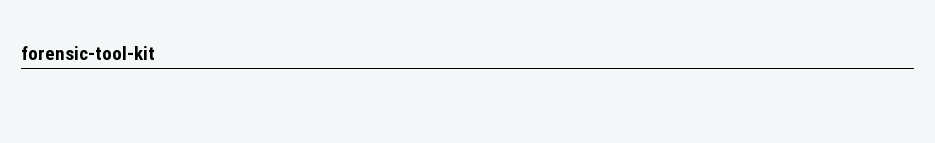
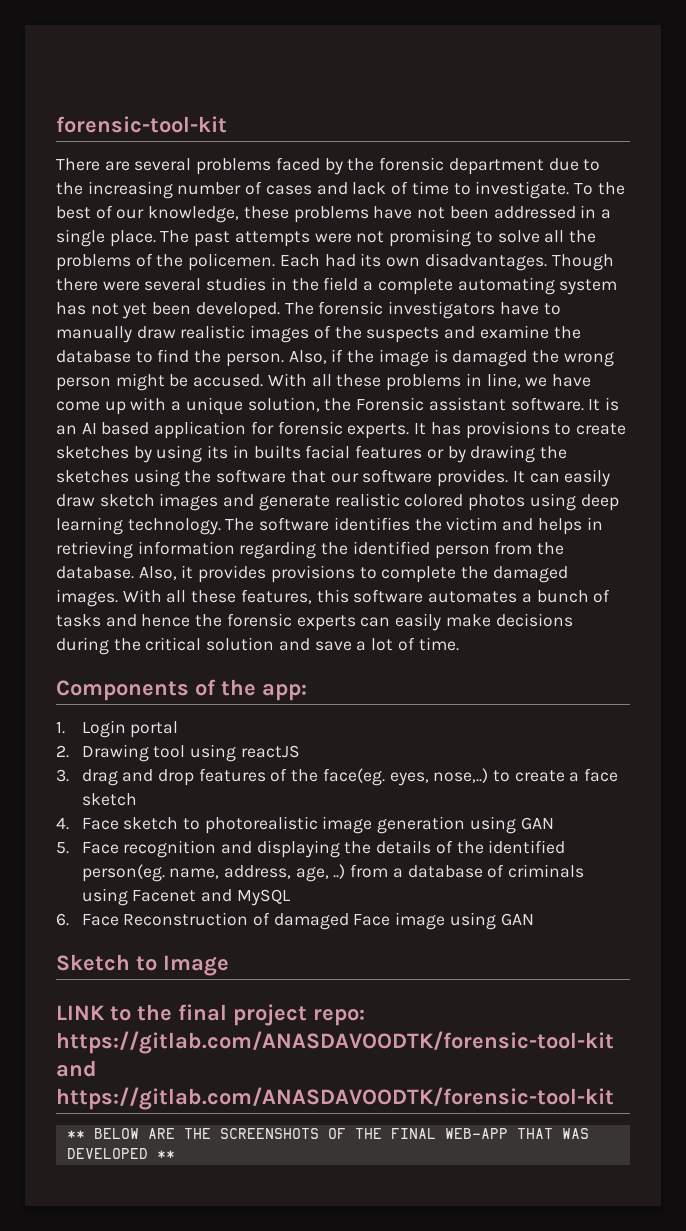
(155, 53) none -> [56,157,601,175] [56,181,625,199] [56,205,611,223] [56,229,596,247] [56,253,614,271] [56,277,618,295] [56,301,561,319] [56,325,581,343] [56,349,614,367] [56,373,591,391] [56,397,619,415] [56,421,626,439] [56,445,567,463] [56,469,611,487] [56,493,619,511] [56,517,603,535] [56,541,565,559] [56,565,568,583] [56,589,611,607] [56,613,573,631] [56,637,459,655] [56,679,307,701] [56,720,179,738] [56,744,300,762] [56,768,619,786] [81,793,137,806] [56,816,554,834] [56,840,566,858] [81,864,585,882] [81,888,291,906] [56,912,534,930] [56,954,229,976] [56,1004,365,1026] [56,1031,614,1054] [56,1060,97,1077] [56,1087,614,1110] [66,1128,589,1139] [66,1148,175,1159] // There are several problems faced by the forensic department due to the increasing number of cases and lack of time to investigate. To the best of our knowledge, these problems have not been addressed in a single place. The past attempts were not promising to solve all the problems of the policemen. Each had its own disadvantages. Though there were several studies in the field a complete automating system has not yet been developed. The forensic investigators have to manually draw realistic images of the suspects and examine the database to find the person. Also, if the image is damaged the wrong person might be accused. With all these problems in line, we have come up with a unique solution, the Forensic assistant software. It is an AI based application for forensic experts. It has provisions to create sketches by using its in builts facial features or by drawing the sketches using the software that our software provides. It can easily draw sketch images and generate realistic colored photos using deep learning technology. The software identifies the victim and helps in retrieving information regarding the identified person from the database. Also, it provides provisions to complete the damaged images. With all these features, this software automates a bunch of tasks and hence the forensic experts can easily make decisions during the critical solution and save a lot of time. // Components of the app: // 1. Login portal // 2. Drawing tool using reactJS // 3. drag and drop features of the face(eg. eyes, nose,..) to create a face sketch // 4. Face sketch to photorealistic image generation using GAN // 5. Face recognition and displaying the details of the identified person(eg. name, address, age, ..) from a database of criminals using Facenet and MySQL // 6. Face Reconstruction of damaged Face image using GAN // Sketch to Image // LINK to the final project repo: https://gitlab.com/ANASDAVOODTK/forensic-tool-kit and https://gitlab.com/ANASDAVOODTK/forensic-tool-kit // ** BELOW ARE THE SCREENSHOTS OF THE FINAL WEB-APP THAT WAS DEVELOPED **

